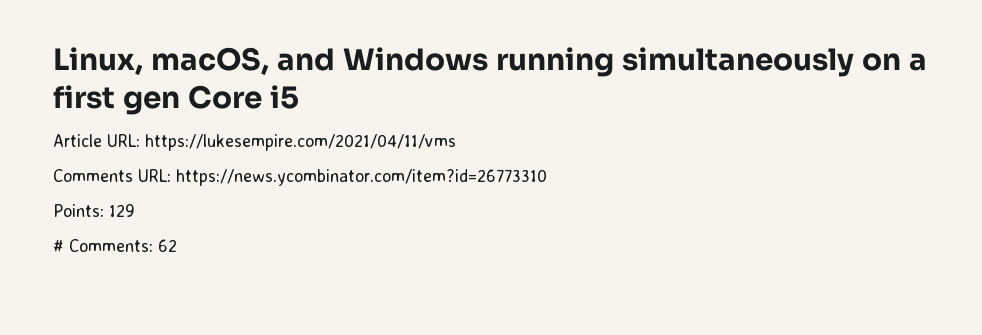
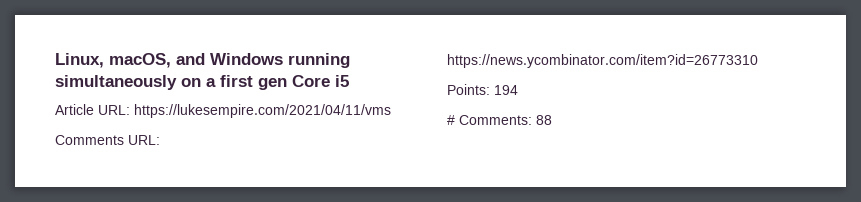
[109,204,135,217] 129 -> [494,85,518,95] 194
[158,239,177,252] 62 -> [536,115,552,125] 88

